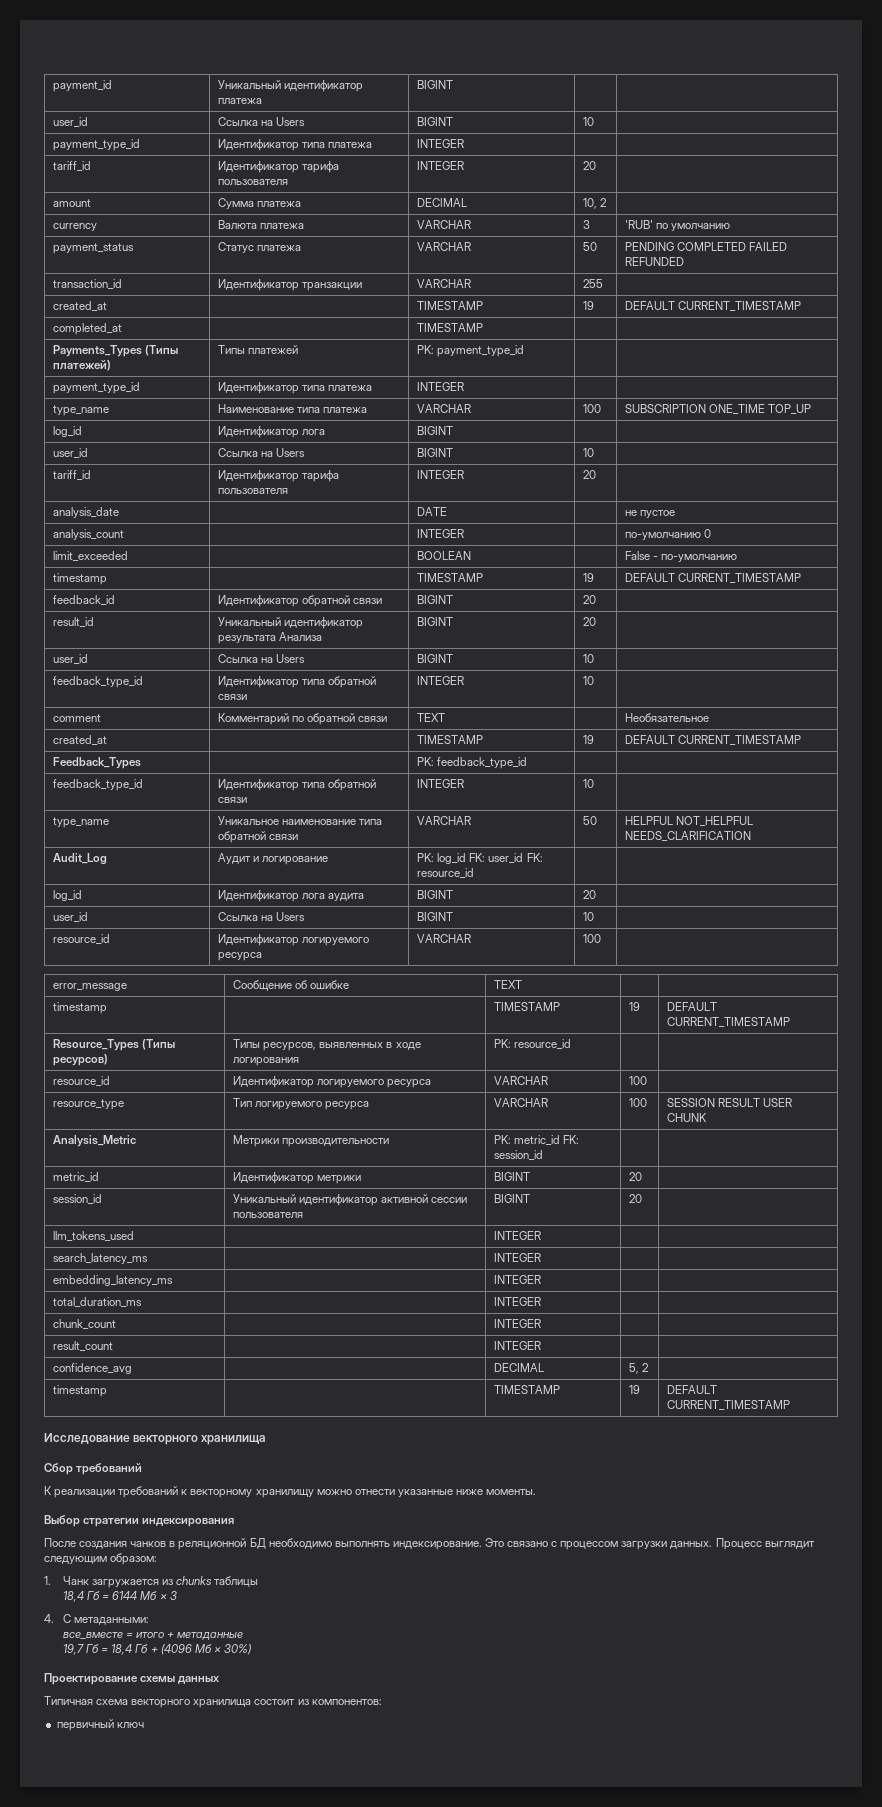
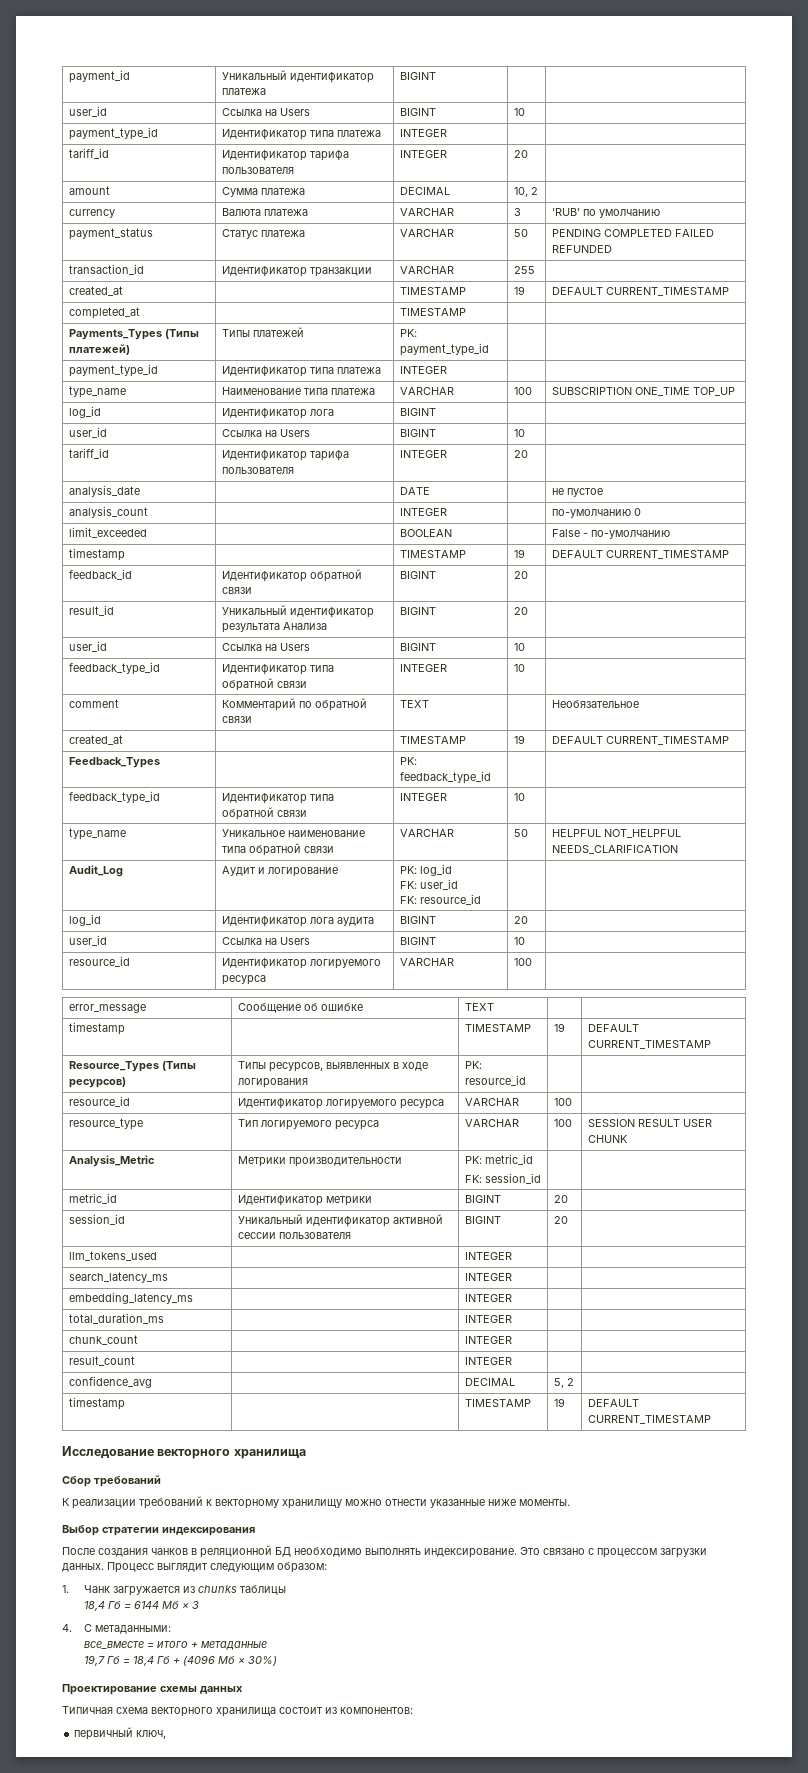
(467, 858) none -> (452, 870) //
(524, 858) none -> (458, 884) //
(561, 1140) none -> (533, 1159) //
[116,1722,144,1728] ключ -> [136,1730,167,1739] ключ,

